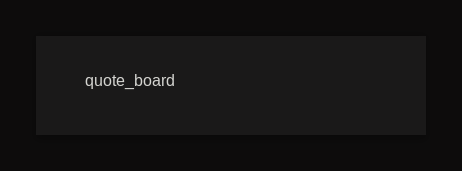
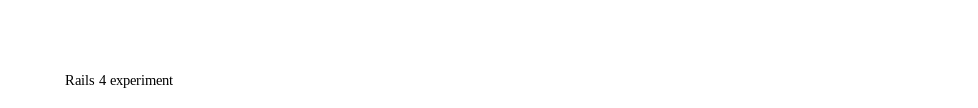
[85,74,175,90] quote_board -> [65,75,173,88] Rails 4 experiment

